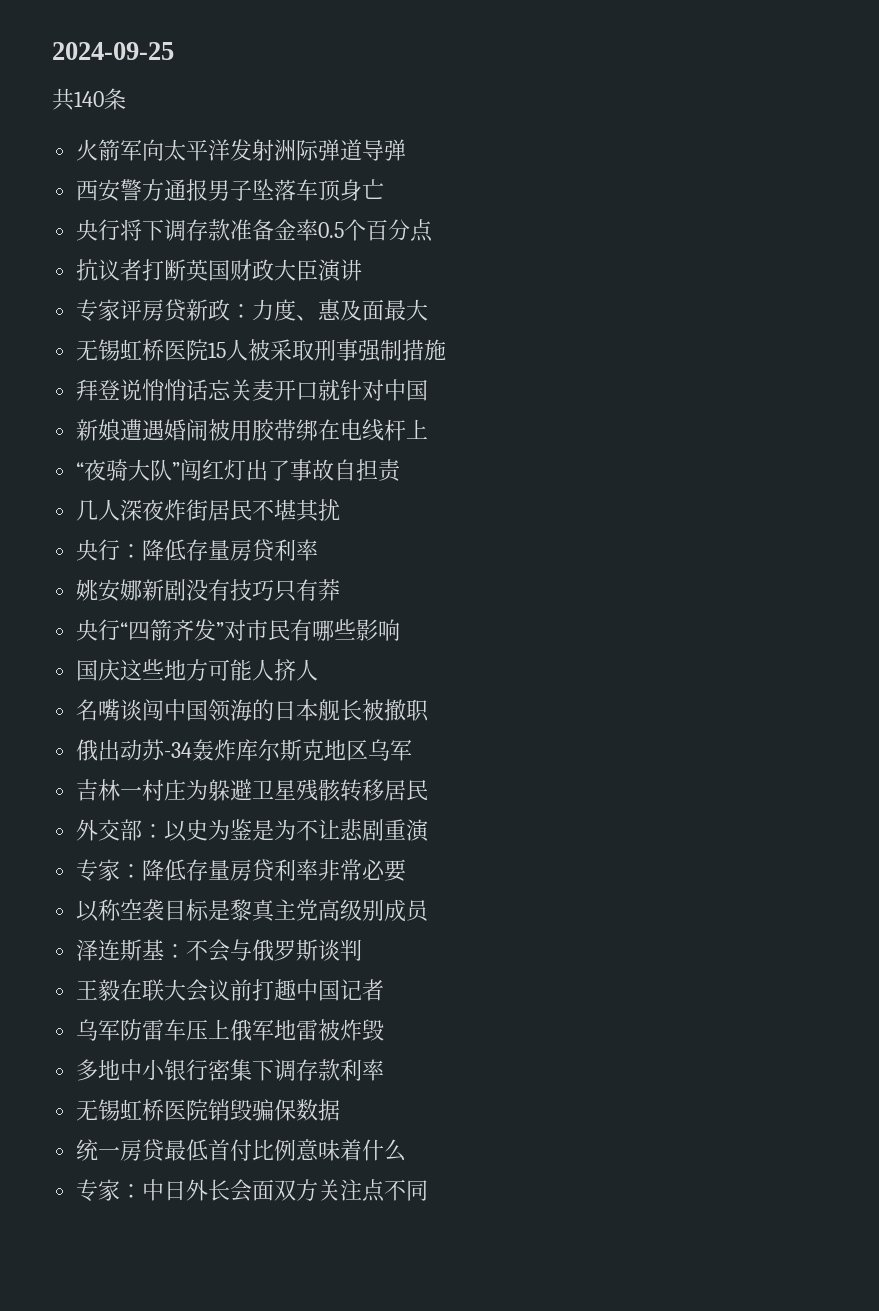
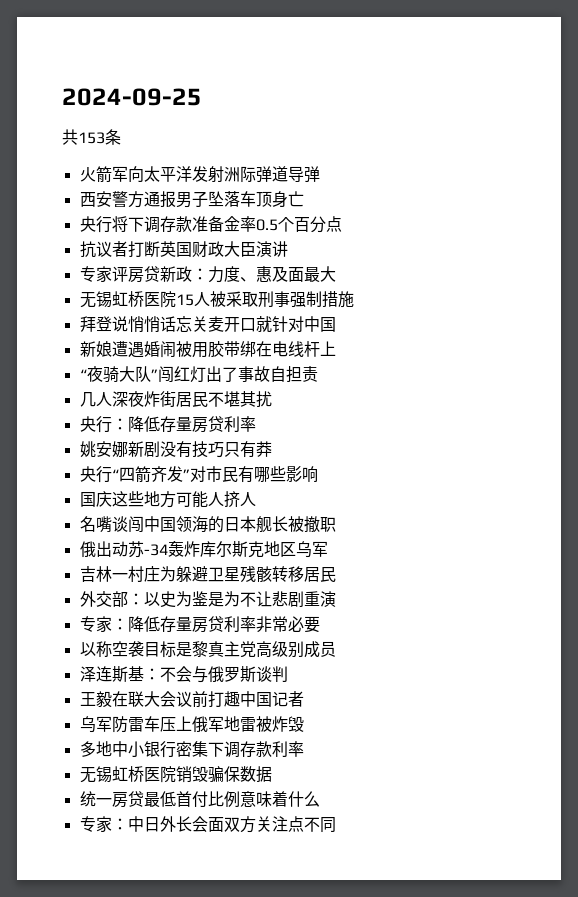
[74,91,104,107] 140 -> [78,132,105,144] 153

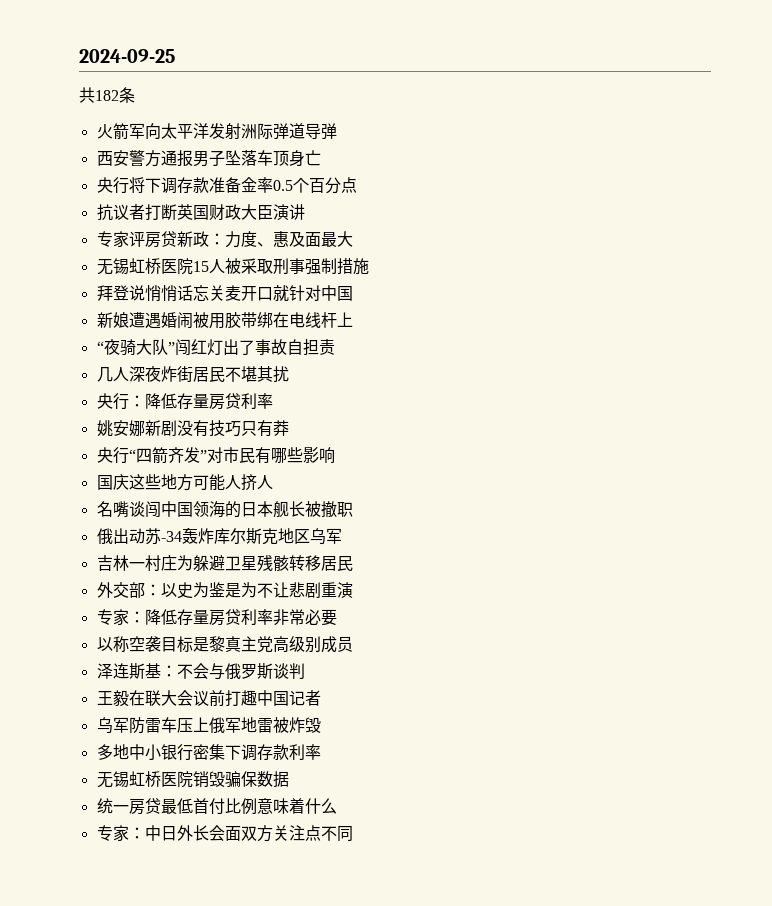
[78,132,105,144] 153 -> [95,90,119,101] 182

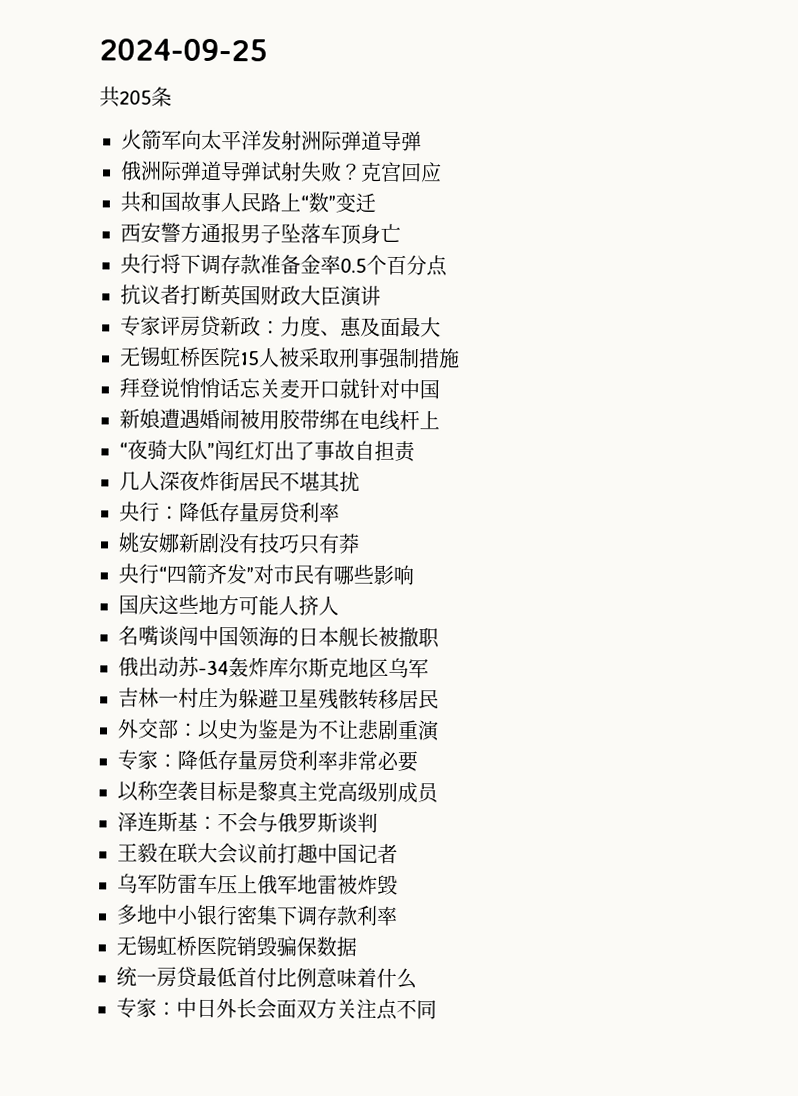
[95,90,119,101] 182 -> [119,89,152,105] 205
(337, 131) none -> [120,160,442,183] [120,191,376,213] // 俄洲际弹道导弹试射失败？克宫回应 // 共和国故事人民路上“数”变迁

